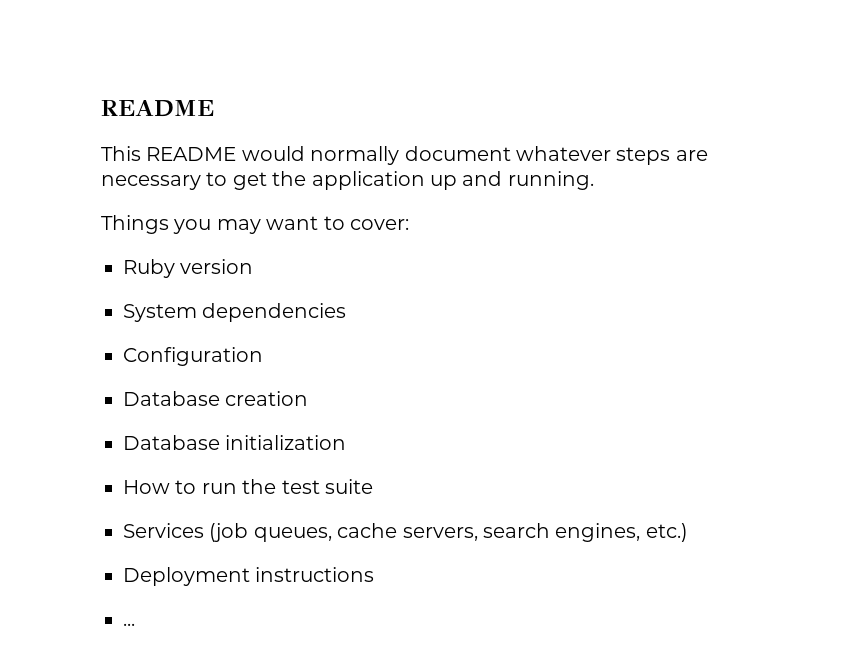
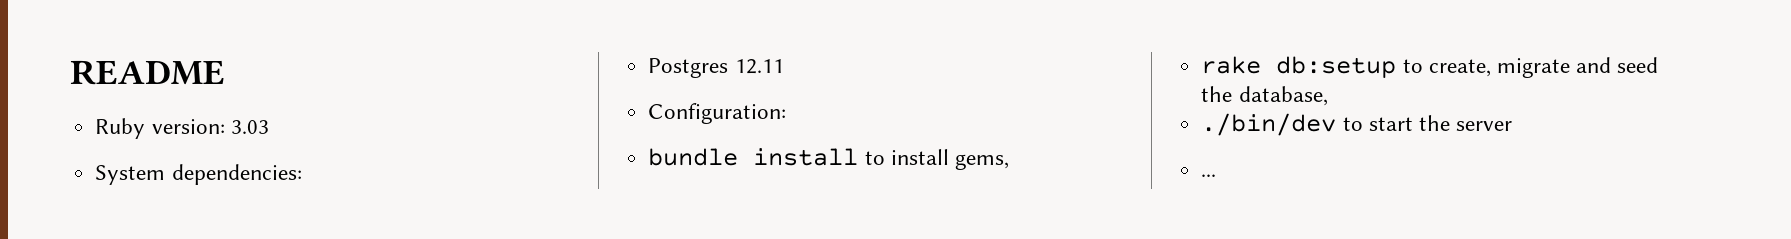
[101,100,214,117] [101,146,708,165] [101,171,594,190] [101,215,409,234] README // This README would normally document whatever steps are necessary to get the application up and running. // Things you may want to cover: -> [70,60,225,85] README
[180,259,254,274] version -> [151,119,269,134] version: 3.03
[202,303,347,322] [123,347,263,366] [123,391,309,406] [123,435,347,450] [123,479,373,494] [123,523,688,542] [123,567,375,586] dependencies // Configuration // Database creation // Database initialization // How to run the test suite // Services (job queues, cache servers, search engines, etc.) // Deployment instructions -> [171,164,302,185] [648,58,784,78] [648,103,787,124] [648,148,1009,170] [1201,56,1659,78] [1201,86,1328,106] [1201,113,1513,136] dependencies: // Postgres 12.11 // Configuration: // bundle install to install gems, // rake db:setup to create, migrate and seed the database, // ./bin/dev to start the server

